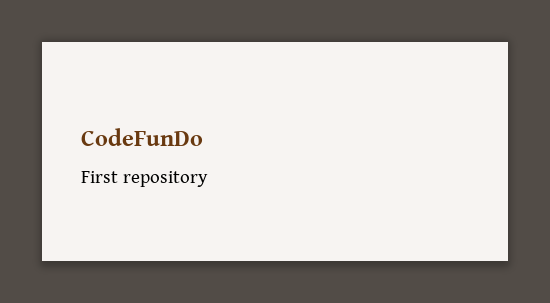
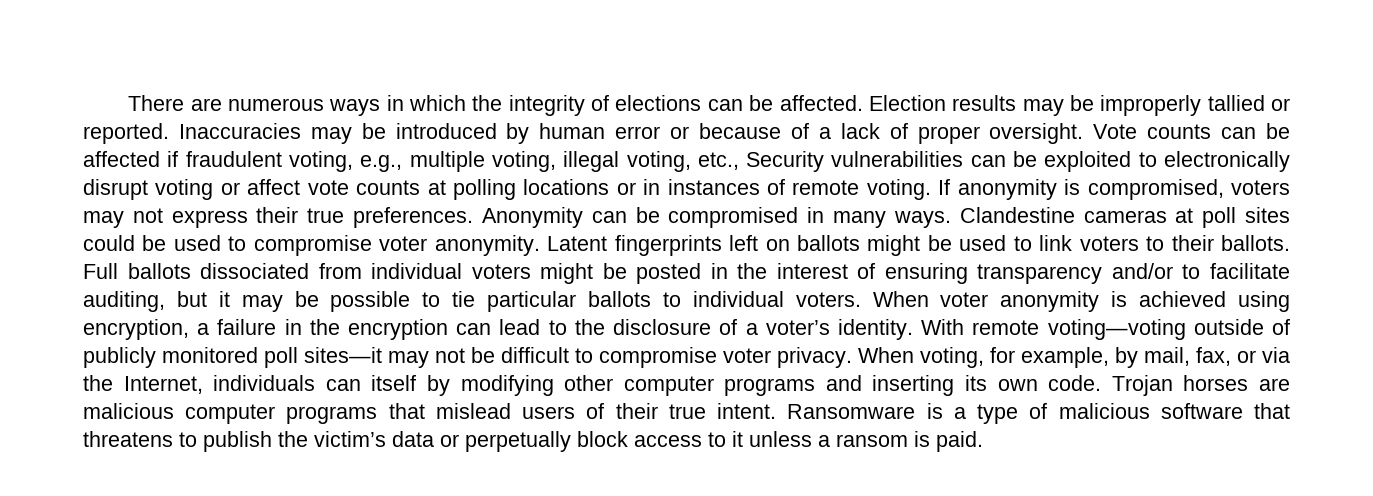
[81,128,203,146] [81,171,208,187] CodeFunDo // First repository -> [128,95,1291,116] [83,123,1291,144] [83,151,1290,172] [83,179,1291,200] [83,207,1291,228] [83,235,1291,256] [83,263,1290,284] [83,291,1291,312] [83,319,1290,340] [83,347,1290,368] [83,375,1290,396] [83,403,1291,424] [83,431,983,452] There are numerous ways in which the integrity of elections can be affected. Election results may be improperly tallied or reported. Inaccuracies may be introduced by human error or because of a lack of proper oversight. Vote counts can be affected if fraudulent voting, e.g., multiple voting, illegal voting, etc., Security vulnerabilities can be exploited to electronically disrupt voting or affect vote counts at polling locations or in instances of remote voting. If anonymity is compromised, voters may not express their true preferences. Anonymity can be compromised in many ways. Clandestine cameras at poll sites could be used to compromise voter anonymity. Latent fingerprints left on ballots might be used to link voters to their ballots. Full ballots dissociated from individual voters might be posted in the interest of ensuring transparency and/or to facilitate auditing, but it may be possible to tie particular ballots to individual voters. When voter anonymity is achieved using encryption, a failure in the encryption can lead to the disclosure of a voter’s identity. With remote voting—voting outside of publicly monitored poll sites—it may not be difficult to compromise voter privacy. When voting, for example, by mail, fax, or via the Internet, individuals can itself by modifying other computer programs and inserting its own code. Trojan horses are malicious computer programs that mislead users of their true intent. Ransomware is a type of malicious software that threatens to publish the victim’s data or perpetually block access to it unless a ransom is paid.

